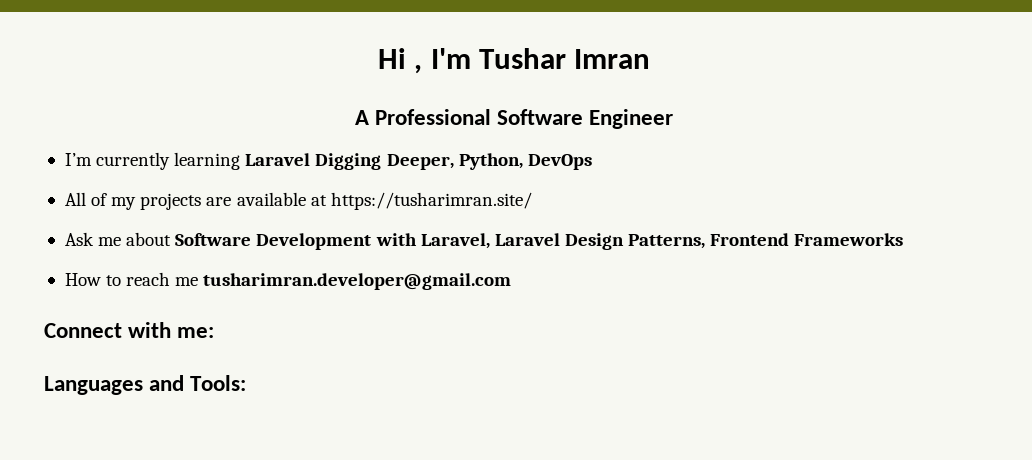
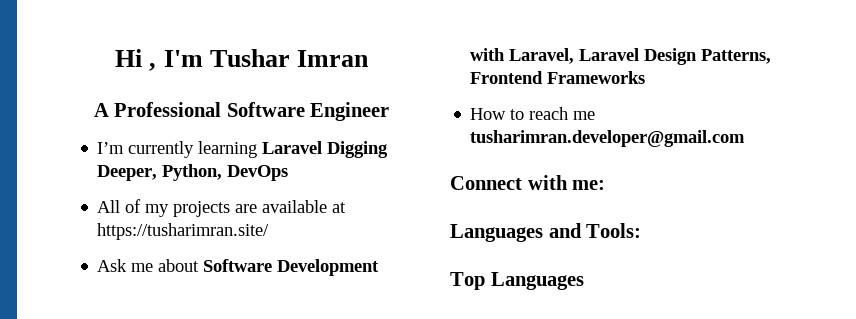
(247, 383) none -> [450,272,584,290] // Top Languages

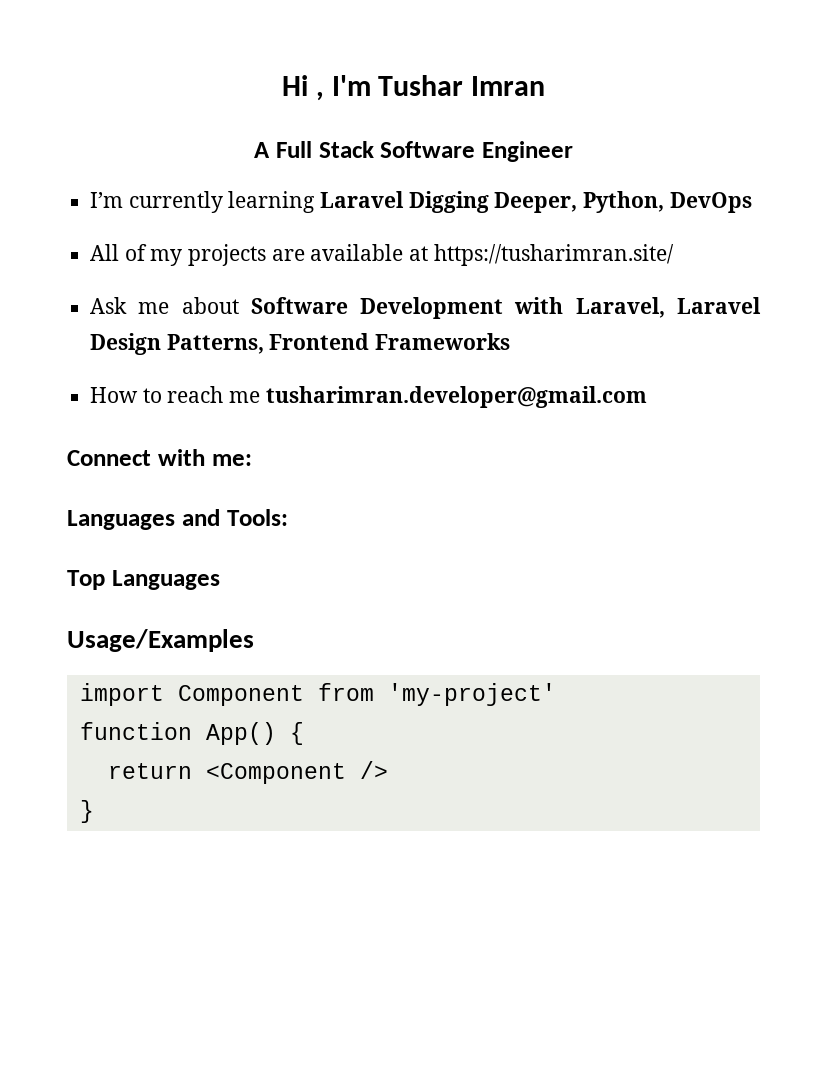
[114,102,222,117] Professional -> [275,141,374,158] Full Stack
(584, 281) none -> [67,629,254,652] [79,683,556,706] [79,722,304,745] [107,761,388,784] [79,800,94,823] // Usage/Examples // import Component from 'my-project' // function App() { // return <Component /> // }

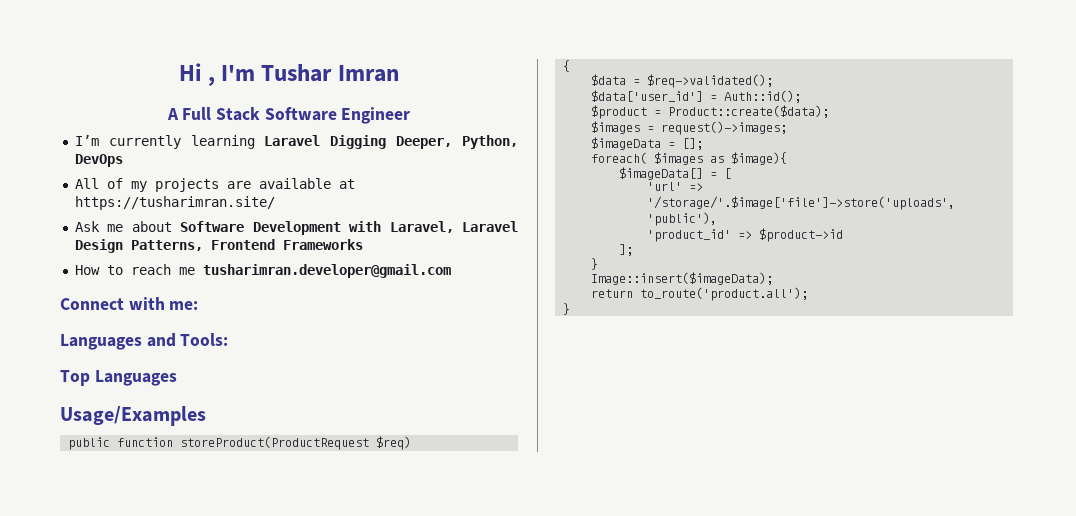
[79,683,556,706] [79,722,304,745] [107,761,388,784] import Component from 'my-project' // function App() { // return <Component /> -> [68,436,412,450] [563,60,571,72] [591,74,774,88] [591,90,802,103] [591,105,830,119] [591,121,788,135] [591,137,704,150] [591,152,788,165] [619,167,732,180] [647,182,704,191] [647,196,956,210] [647,212,718,226] [647,228,844,242] [619,244,634,256] [591,258,599,270] [591,272,774,285] [591,287,809,301] public function storeProduct(ProductRequest $req) // { // $data = $req->validated(); // $data['user_id'] = Auth::id(); // $product = Product::create($data); // $images = request()->images; // $imageData = []; // foreach( $images as $image){ // $imageData[] = [ // 'url' => '/storage/'.$image['file']->store('uploads', 'public'), // 'product_id' => $product->id // ]; // } // Image::insert($imageData); // return to_route('product.all');

